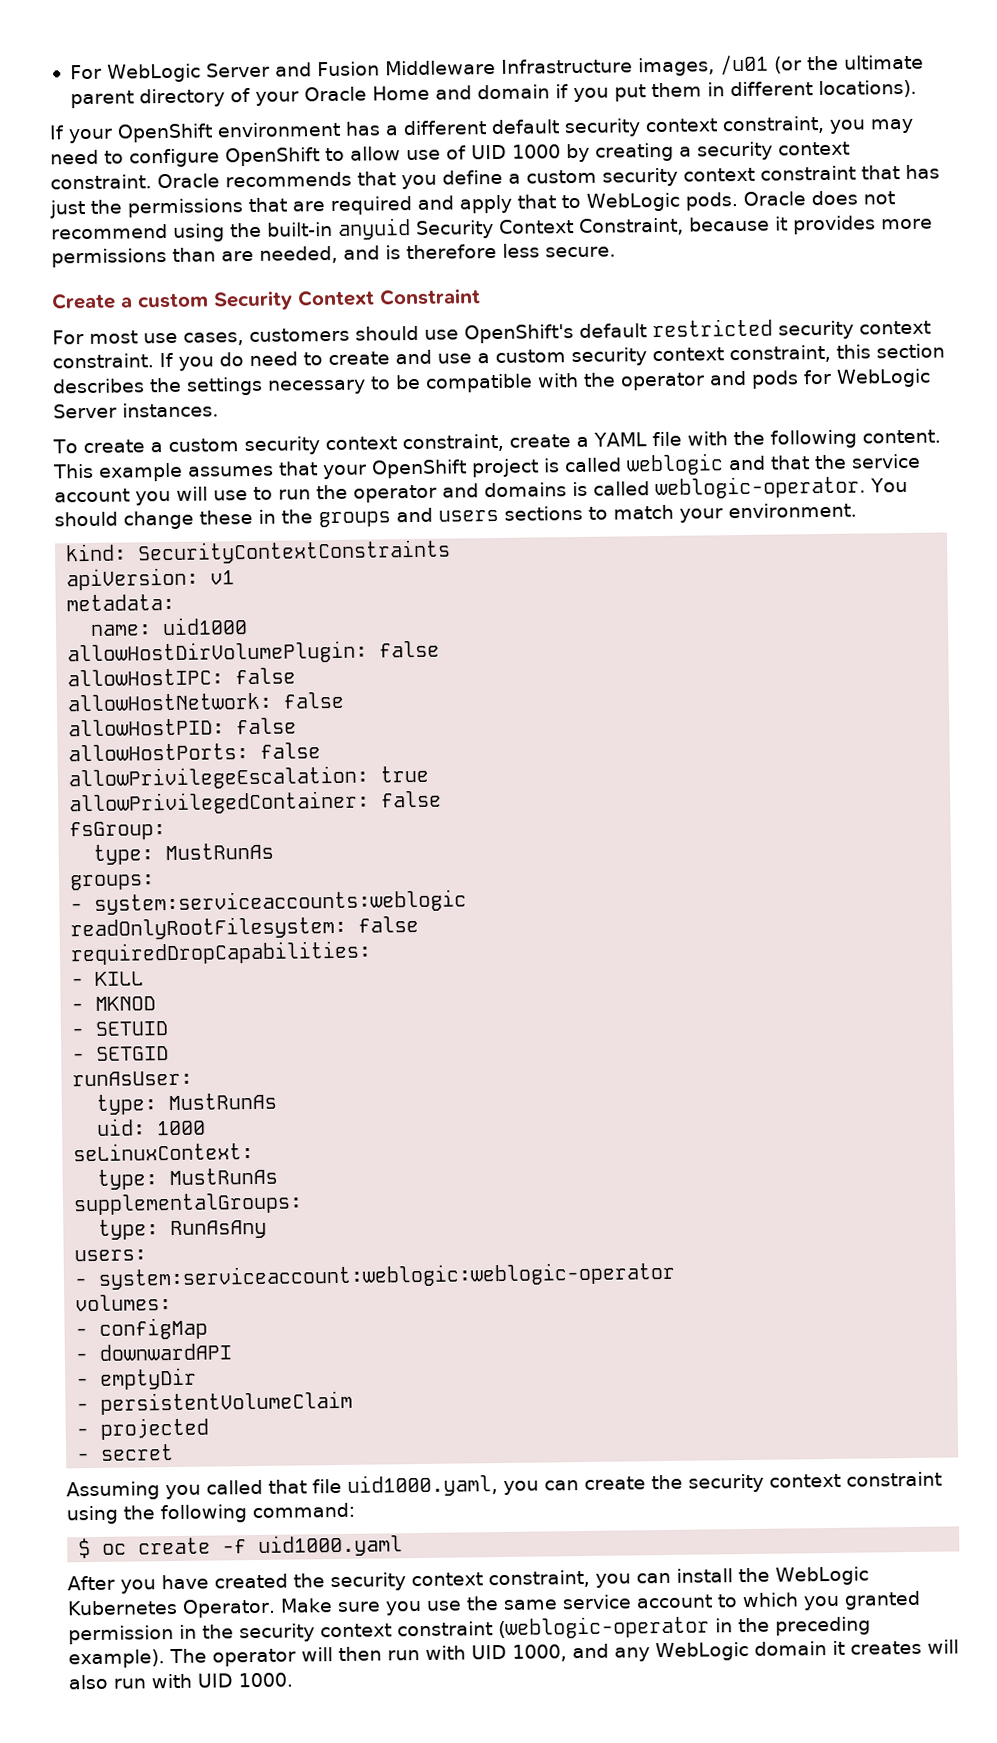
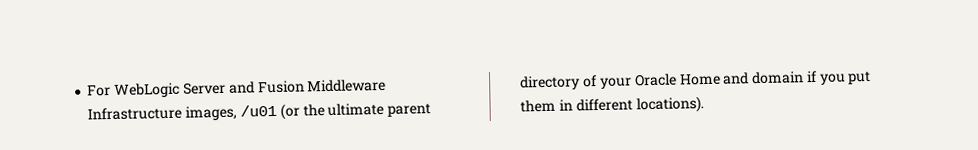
[49,115,914,144] [50,141,850,168] [50,164,940,190] [49,190,895,219] [51,215,933,242] [51,243,616,268] [51,288,481,311] [52,318,931,346] [52,343,945,371] [52,368,931,396] [53,402,219,419] [52,429,941,456] [52,453,921,482] [54,475,908,506] [54,502,857,530] [65,539,452,565] [66,567,236,591] [66,593,176,612] [90,617,249,636] [67,640,441,666] [67,667,297,687] [67,691,345,712] [68,717,298,737] [68,742,322,762] [68,765,430,791] [69,790,443,816] [69,821,167,841] [93,842,275,865] [70,874,156,891] [70,889,468,915] [70,915,420,941] [70,940,373,966] [71,971,145,987] [71,996,157,1012] [71,1021,169,1037] [72,1046,170,1062] [72,1070,194,1087] [96,1092,278,1115] [96,1118,207,1136] [73,1142,255,1162] [97,1167,279,1190] [73,1192,304,1216] [98,1219,268,1240] [74,1249,148,1262] [74,1261,677,1290] [75,1294,173,1312] [75,1317,209,1340] [75,1343,233,1362] [76,1367,198,1390] [76,1390,354,1415] [76,1417,210,1440] [77,1444,175,1462] [66,1471,942,1501] [66,1502,355,1525] [78,1534,404,1559] [67,1566,869,1594] [67,1590,921,1618] [68,1615,871,1645] [68,1639,959,1669] [68,1672,293,1690] // If your OpenShift environment has a different default security context constraint, you may need to configure OpenShift to allow use of UID 1000 by creating a security context constraint. Oracle recommends that you define a custom security context constraint that has just the permissions that are required and apply that to WebLogic pods. Oracle does not recommend using the built-in anyuid Security Context Constraint, because it provides more permissions than are needed, and is therefore less secure. // Create a custom Security Context Constraint // For most use cases, customers should use OpenShift's default restricted security context constraint. If you do need to create and use a custom security context constraint, this section describes the settings necessary to be compatible with the operator and pods for WebLogic Server instances. // To create a custom security context constraint, create a YAML file with the following content. This example assumes that your OpenShift project is called weblogic and that the service account you will use to run the operator and domains is called weblogic-operator. You should change these in the groups and users sections to match your environment. // kind: SecurityContextConstraints // apiVersion: v1 // metadata: // name: uid1000 // allowHostDirVolumePlugin: false // allowHostIPC: false // allowHostNetwork: false // allowHostPID: false // allowHostPorts: false // allowPrivilegeEscalation: true // allowPrivilegedContainer: false // fsGroup: // type: MustRunAs // groups: // - system:serviceaccounts:weblogic // readOnlyRootFilesystem: false // requiredDropCapabilities: // - KILL // - MKNOD // - SETUID // - SETGID // runAsUser: // type: MustRunAs // uid: 1000 // seLinuxContext: // type: MustRunAs // supplementalGroups: // type: RunAsAny // users: // - system:serviceaccount:weblogic:weblogic-operator // volumes: // - configMap // - downwardAPI // - emptyDir // - persistentVolumeClaim // - projected // - secret // Assuming you called that file uid1000.yaml, you can create the security context constraint using the following command: // $ oc create -f uid1000.yaml // After you have created the security context constraint, you can install the WebLogic Kubernetes Operator. Make sure you use the same service account to which you granted permission in the security context constraint (weblogic-operator in the preceding example). The operator will then run with UID 1000, and any WebLogic domain it creates will also run with UID 1000. -> (704, 105) none

